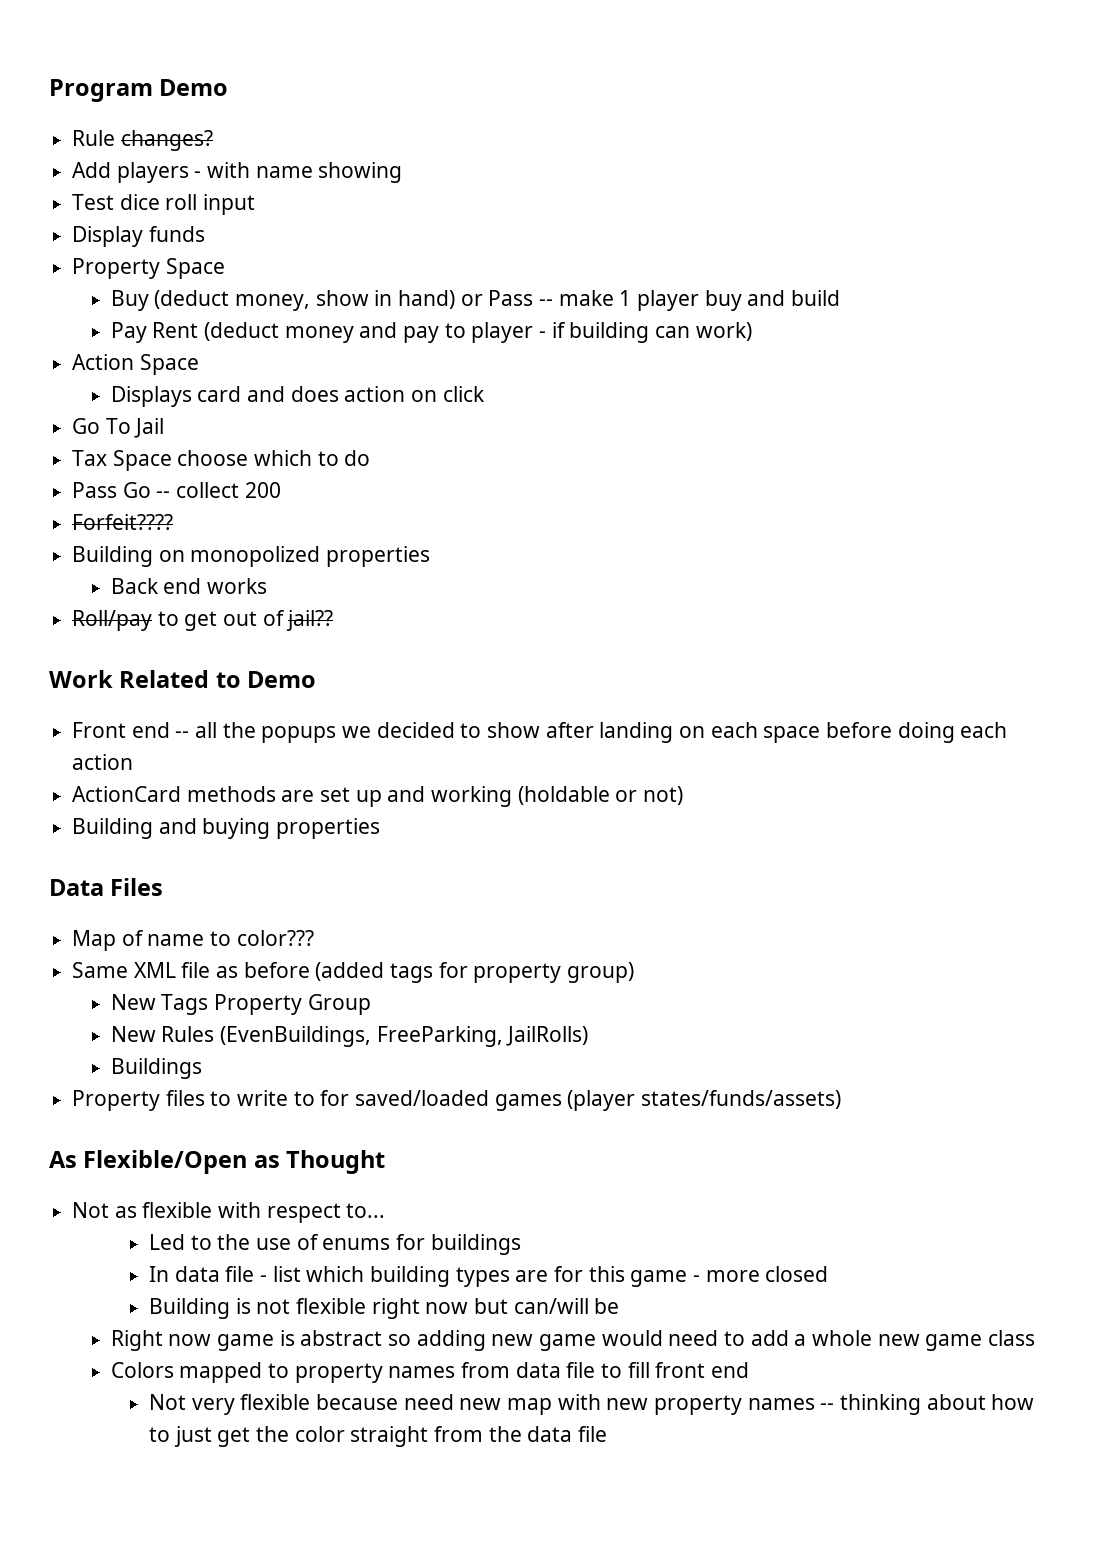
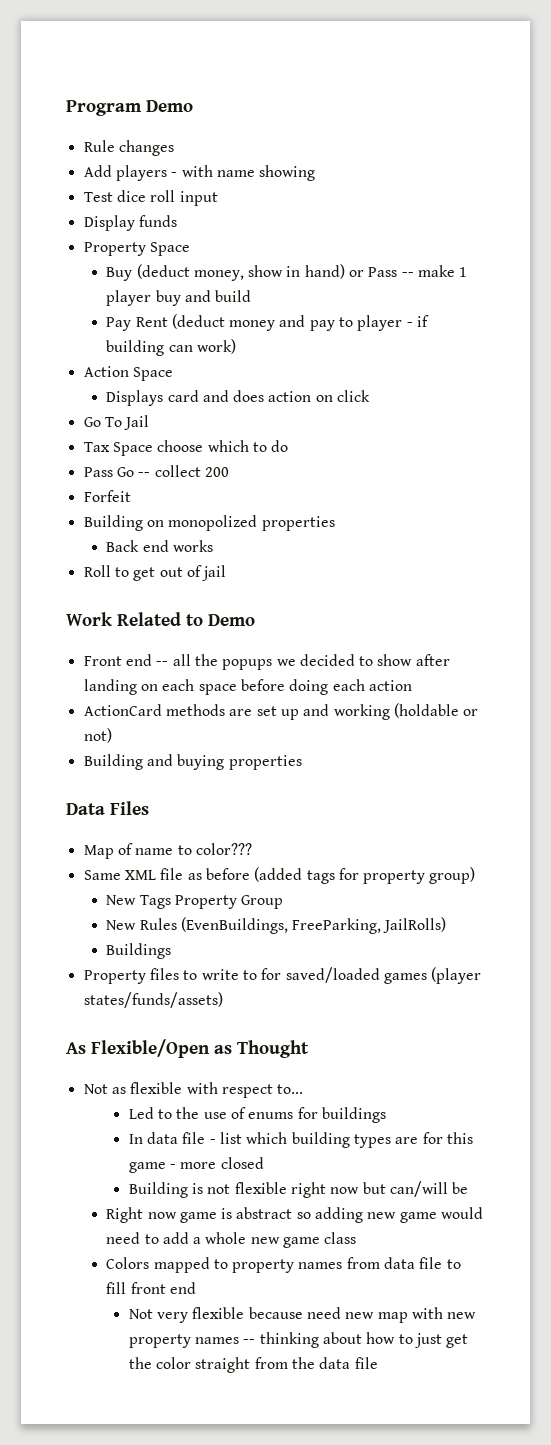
[120,130,213,151] changes? -> [118,140,174,156] changes
[72,514,174,530] Forfeit???? -> [83,490,131,502] Forfeit
[72,610,153,631] Roll/pay -> [83,565,111,577] Roll
[286,610,334,631] jail?? -> [202,565,227,581] jail

